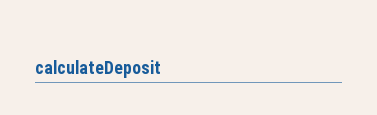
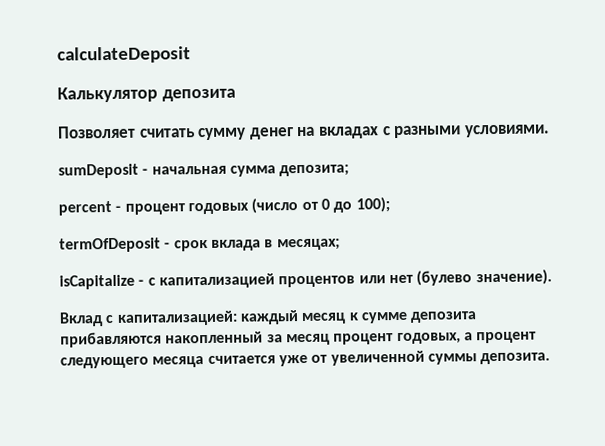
(161, 69) none -> [57,86,236,103] [57,124,550,141] [58,163,350,179] [58,197,390,216] [59,237,340,253] [59,269,552,290] [59,310,478,327] [60,331,538,348] [60,350,551,369] // Калькулятор депозита // Позволяет считать сумму денег на вкладах с разными условиями. // sumDeposit - начальная сумма депозита; // percent - процент годовых (число от 0 до 100); // termOfDeposit - срок вклада в месяцах; // isCapitalize - с капитализацией процентов или нет (булево значение). // Вклад с капитализацией: каждый месяц к сумме депозита прибавляются накопленный за месяц процент годовых, а процент следующего месяца считается уже от увеличенной суммы депозита.

